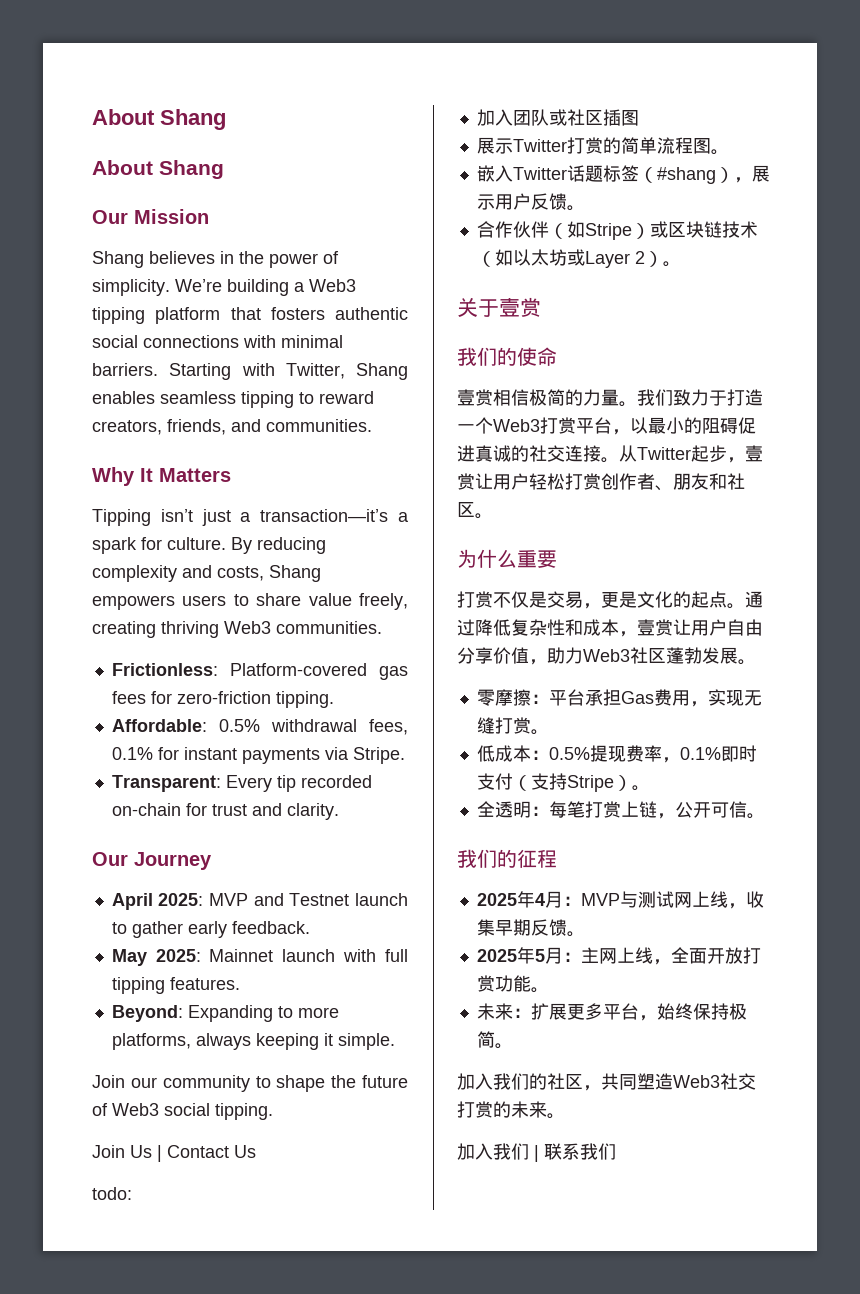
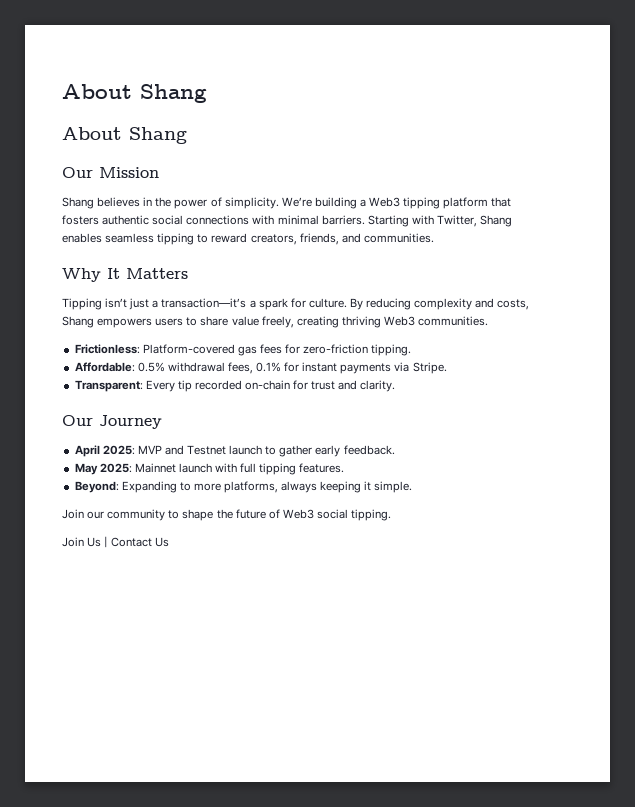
[92,1187,132,1200] [476,109,639,126] [476,137,729,155] [476,165,770,184] [476,193,585,211] [476,221,758,240] [476,249,681,268] [457,297,541,317] [457,347,557,366] [457,389,763,407] [457,417,756,435] [457,445,763,463] [457,473,745,491] [457,502,493,519] [457,549,557,568] [457,591,763,609] [457,619,763,637] [457,647,756,665] [476,689,762,707] [476,717,549,735] [476,745,757,763] [476,773,650,792] [476,801,765,819] [457,849,557,868] [476,891,764,909] [476,919,585,937] [476,947,761,965] [476,975,549,993] [476,1003,747,1021] [476,1031,513,1049] [457,1073,756,1091] [457,1101,565,1119] [457,1143,616,1162] // todo: // 加入团队或社区插图 // 展示Twitter打赏的简单流程图。 // 嵌入Twitter话题标签（#shang），展示用户反馈。 // 合作伙伴（如Stripe）或区块链技术（如以太坊或Layer 2）。 // 关于壹赏 // 我们的使命 // 壹赏相信极简的力量。我们致力于打造一个Web3打赏平台，以最小的阻碍促进真诚的社交连接。从Twitter起步，壹赏让用户轻松打赏创作者、朋友和社区。 // 为什么重要 // 打赏不仅是交易，更是文化的起点。通过降低复杂性和成本，壹赏让用户自由分享价值，助力Web3社区蓬勃发展。 // 零摩擦：平台承担Gas费用，实现无缝打赏。 // 低成本：0.5%提现费率，0.1%即时支付（支持Stripe）。 // 全透明：每笔打赏上链，公开可信。 // 我们的征程 // 2025年4月：MVP与测试网上线，收集早期反馈。 // 2025年5月：主网上线，全面开放打赏功能。 // 未来：扩展更多平台，始终保持极简。 // 加入我们的社区，共同塑造Web3社交打赏的未来。 // 加入我们 | 联系我们 -> (170, 542) none

